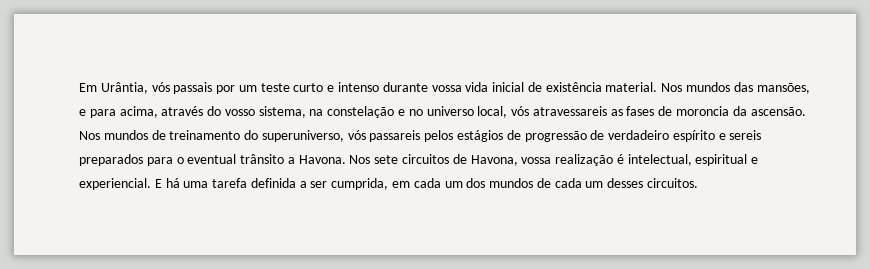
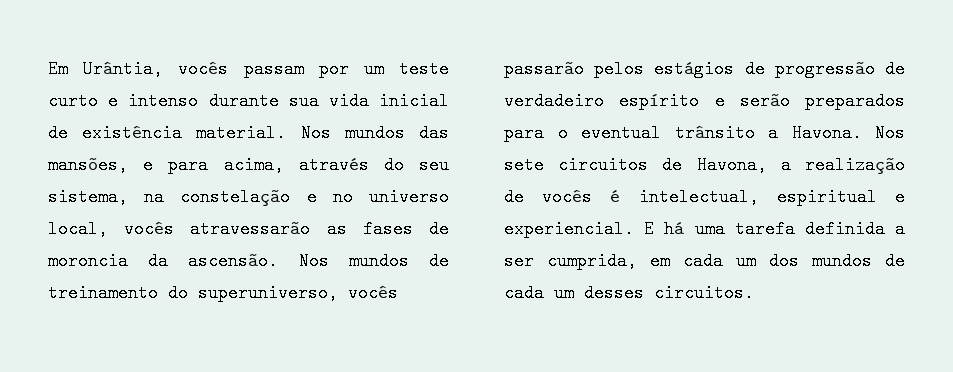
[151,82,213,94] vós passais -> [178,60,304,78] vocês passam
[431,85,462,92] vossa -> [288,92,319,110] sua
[224,109,255,116] vosso -> [419,156,449,174] seu
[511,106,607,116] vós atravessareis -> [124,220,311,238] vocês atravessarão
[347,130,421,142] vós passareis -> [348,284,398,302] [504,60,584,78] vocês passarão
[729,130,762,140] sereis -> [739,92,790,110] serão
[521,154,614,166] vossa realização -> [780,156,905,174] [504,188,593,206] a realização de vocês

